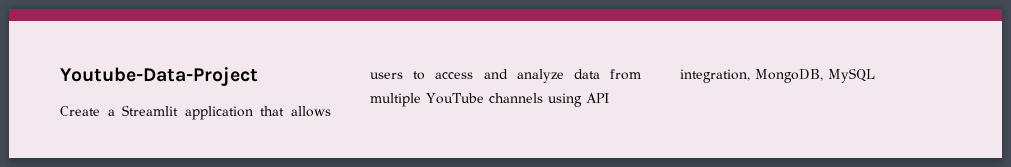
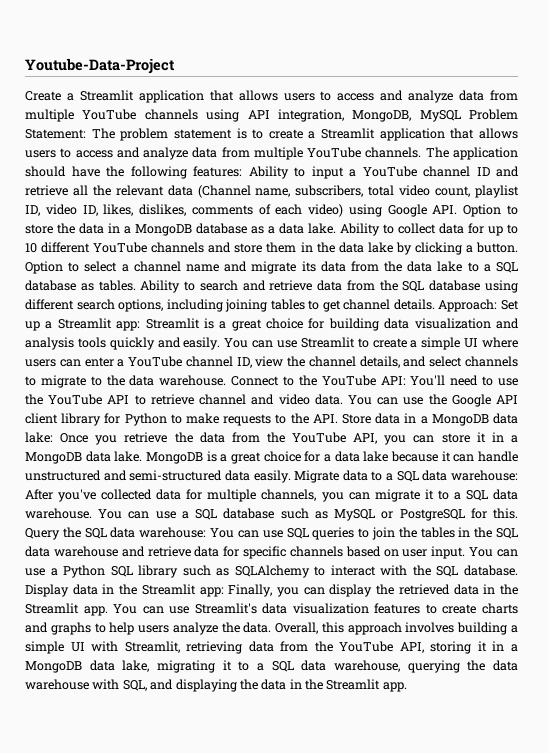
(875, 75) none -> [469,109,518,120] [25,128,518,141] [25,147,518,160] [25,166,519,179] [25,185,520,198] [25,204,518,217] [25,223,518,236] [25,242,518,255] [25,261,518,274] [25,280,518,293] [25,299,519,312] [25,318,519,331] [25,337,518,350] [25,356,518,368] [25,375,518,388] [25,394,518,407] [25,413,518,426] [25,432,518,445] [25,451,519,464] [25,470,518,483] [25,489,518,502] [25,508,518,521] [25,527,518,540] [25,546,519,559] [25,565,518,578] [25,584,518,597] [25,603,518,616] [25,622,518,635] [25,641,519,654] [25,660,518,673] [25,679,407,692] Problem Statement: The problem statement is to create a Streamlit application that allows users to access and analyze data from multiple YouTube channels. The application should have the following features: Ability to input a YouTube channel ID and retrieve all the relevant data (Channel name, subscribers, total video count, playlist ID, video ID, likes, dislikes, comments of each video) using Google API. Option to store the data in a MongoDB database as a data lake. Ability to collect data for up to 10 different YouTube channels and store them in the data lake by clicking a button. Option to select a channel name and migrate its data from the data lake to a SQL database as tables. Ability to search and retrieve data from the SQL database using different search options, including joining tables to get channel details. Approach: Set up a Streamlit app: Streamlit is a great choice for building data visualization and analysis tools quickly and easily. You can use Streamlit to create a simple UI where users can enter a YouTube channel ID, view the channel details, and select channels to migrate to the data warehouse. Connect to the YouTube API: You'll need to use the YouTube API to retrieve channel and video data. You can use the Google API client library for Python to make requests to the API. Store data in a MongoDB data lake: Once you retrieve the data from the YouTube API, you can store it in a MongoDB data lake. MongoDB is a great choice for a data lake because it can handle unstructured and semi-structured data easily. Migrate data to a SQL data warehouse: After you've collected data for multiple channels, you can migrate it to a SQL data warehouse. You can use a SQL database such as MySQL or PostgreSQL for this. Query the SQL data warehouse: You can use SQL queries to join the tables in the SQL data warehouse and retrieve data for specific channels based on user input. You can use a Python SQL library such as SQLAlchemy to interact with the SQL database. Display data in the Streamlit app: Finally, you can display the retrieved data in the Streamlit app. You can use Streamlit's data visualization features to create charts and graphs to help users analyze the data. Overall, this approach involves building a simple UI with Streamlit, retrieving data from the YouTube API, storing it in a MongoDB data lake, migrating it to a SQL data warehouse, querying the data warehouse with SQL, and displaying the data in the Streamlit app.

